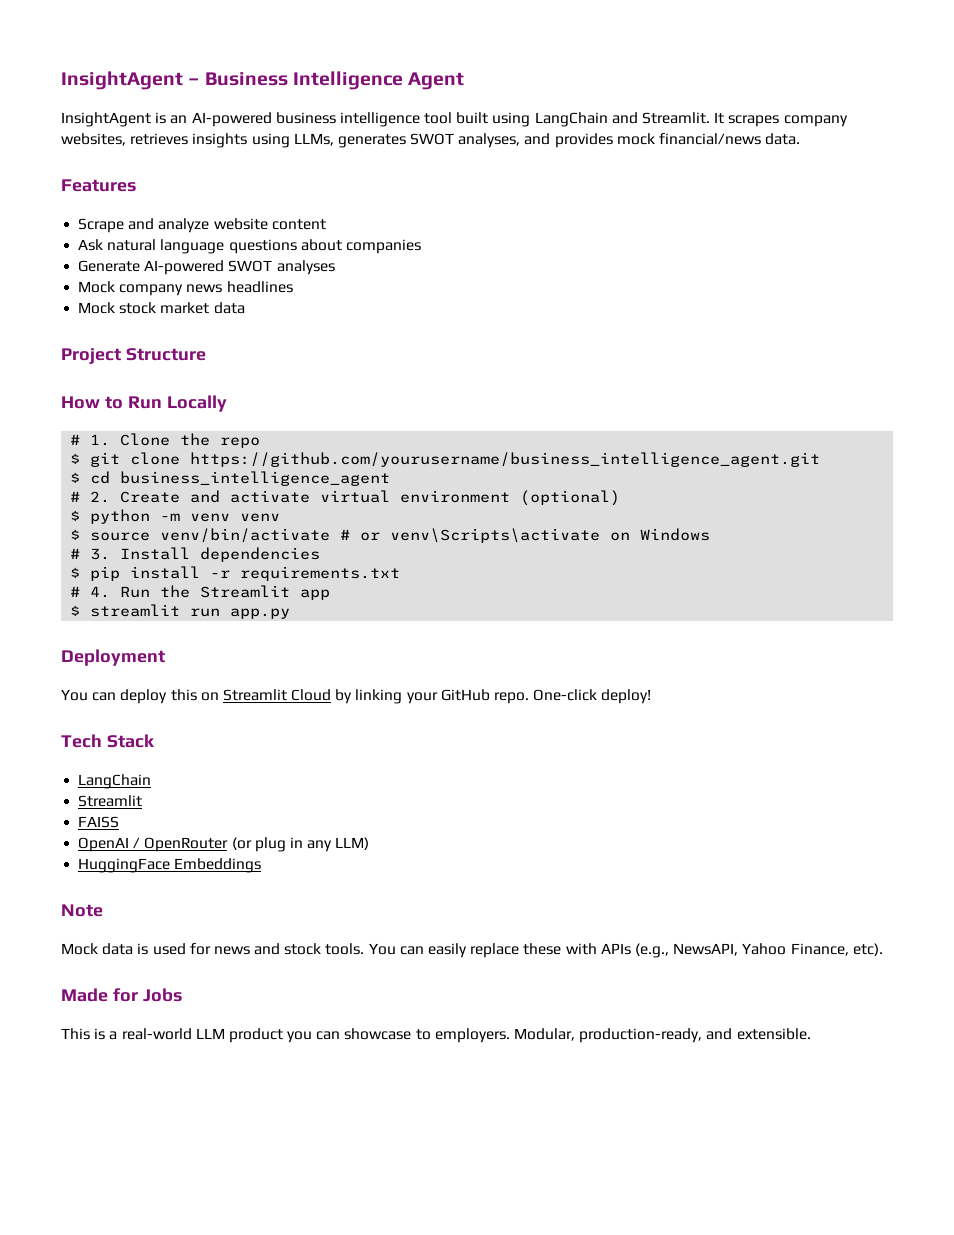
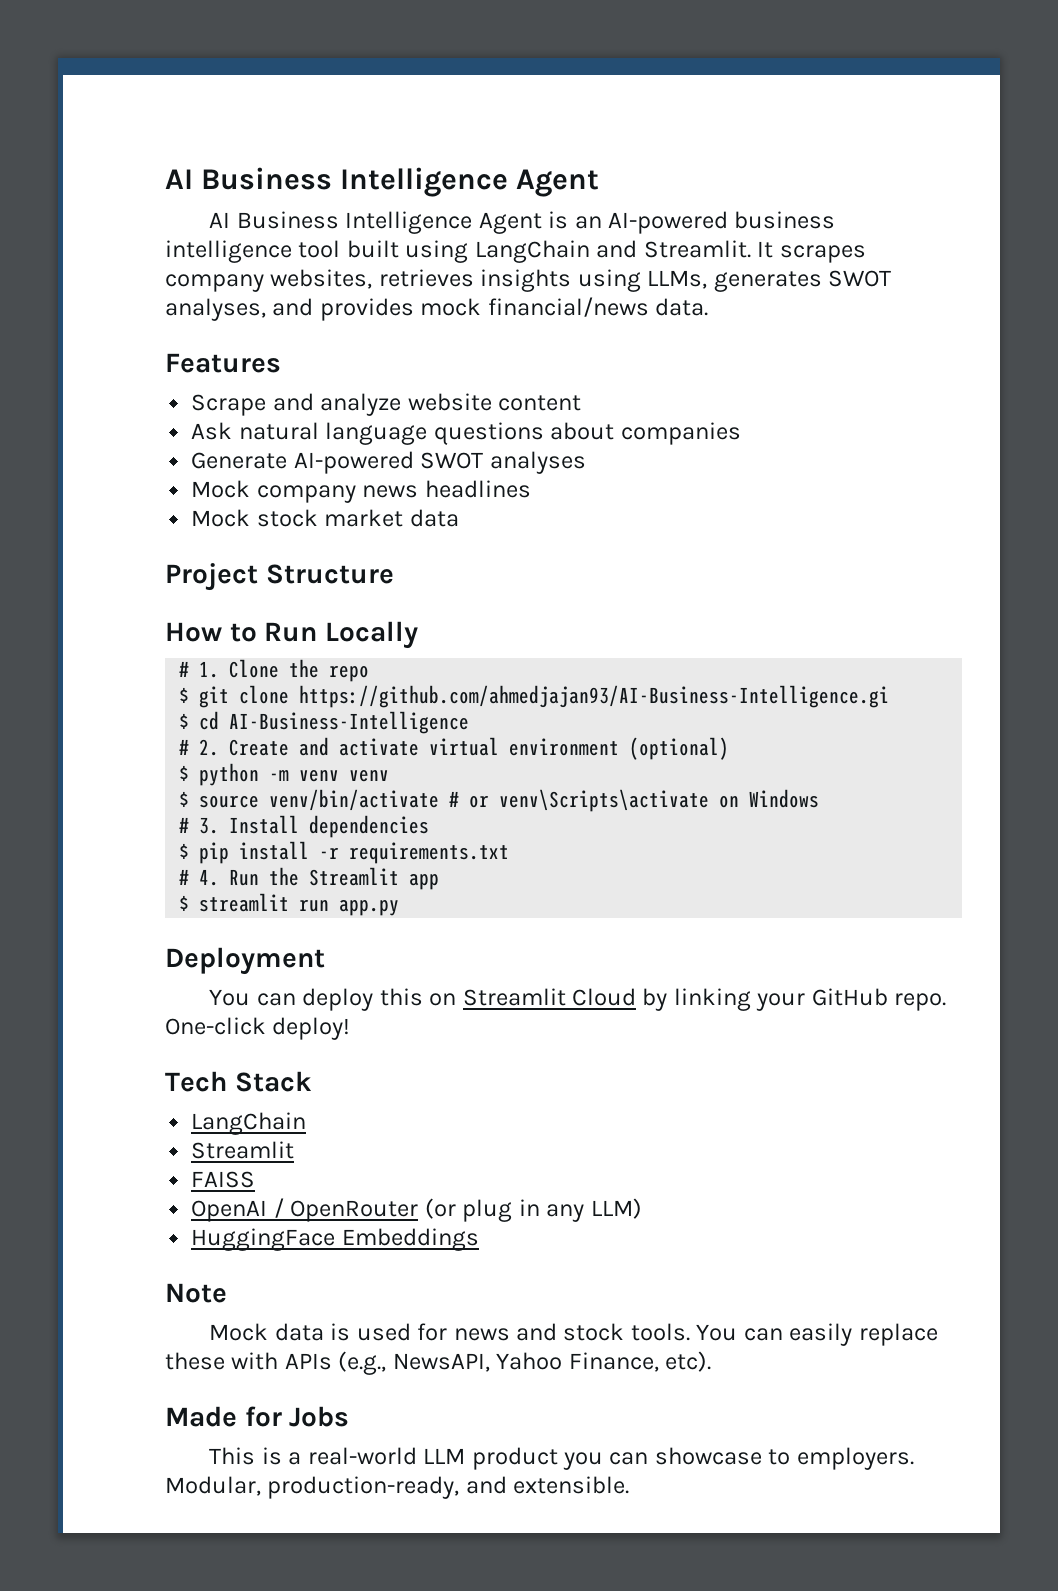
[61,71,200,90] InsightAgent – -> [165,169,193,189] AI
[61,112,151,127] InsightAgent -> [209,211,542,234] AI Business Intelligence Agent
[190,452,821,467] https://github.com/yourusername/business_intelligence_agent.git -> [299,685,890,708] https://github.com/ahmedjajan93/AI-Business-Intelligence.gi
[120,471,391,486] business_intelligence_agent -> [229,711,470,734] AI-Business-Intelligence

